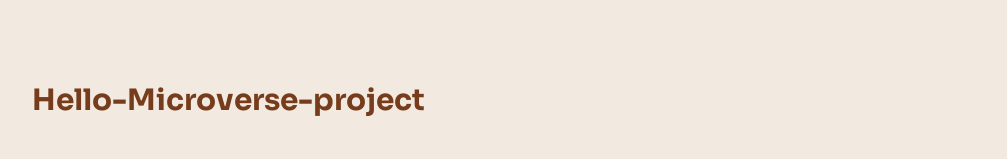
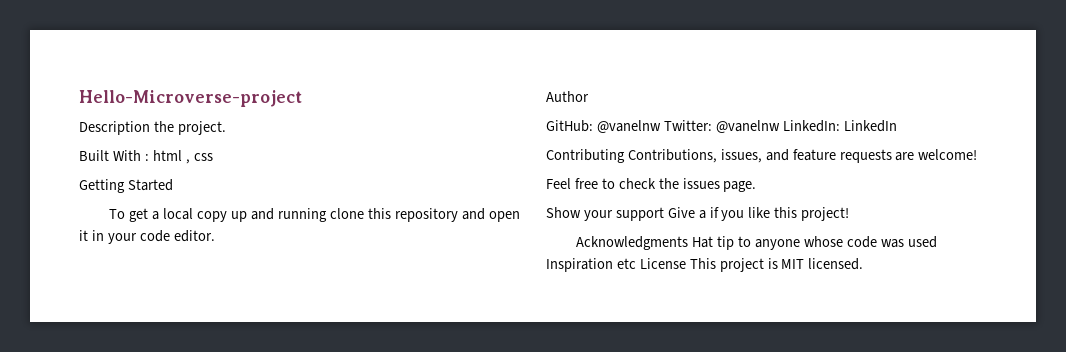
(425, 102) none -> [79,121,226,135] [79,150,213,164] [79,179,173,193] [109,208,520,222] [79,230,215,244] [546,91,589,102] [546,120,897,133] [546,149,978,163] [546,178,757,192] [546,207,850,221] [576,236,937,250] [546,258,864,272] // Description the project. // Built With : html , css // Getting Started // To get a local copy up and running clone this repository and open it in your code editor. // Author // GitHub: @vanelnw Twitter: @vanelnw LinkedIn: LinkedIn // Contributing Contributions, issues, and feature requests are welcome! // Feel free to check the issues page. // Show your support Give a if you like this project! // Acknowledgments Hat tip to anyone whose code was used Inspiration etc License This project is MIT licensed.

